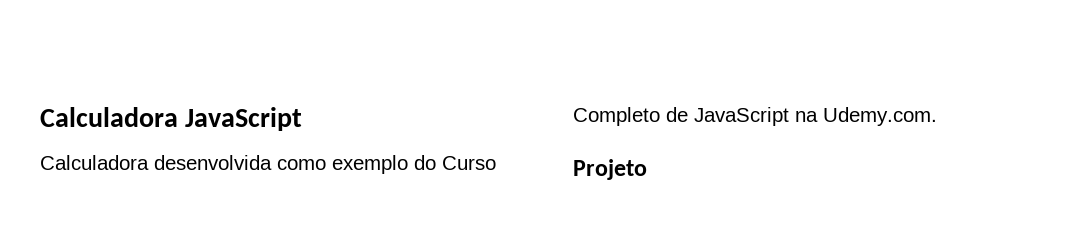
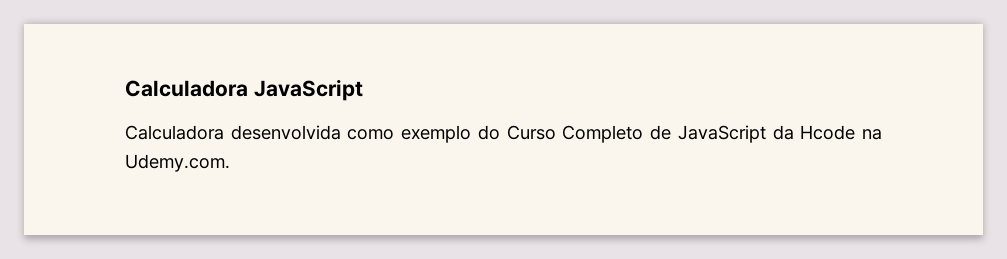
(789, 116) none -> [772,125,856,140] da Hcode
[573,159,647,180] // Projeto -> (230, 163) none

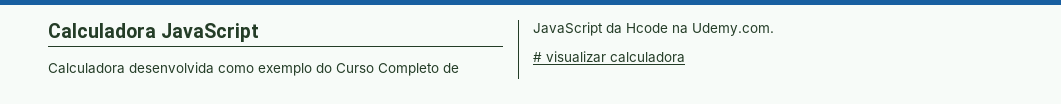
(230, 163) none -> [533,51,685,63] // # visualizar calculadora

